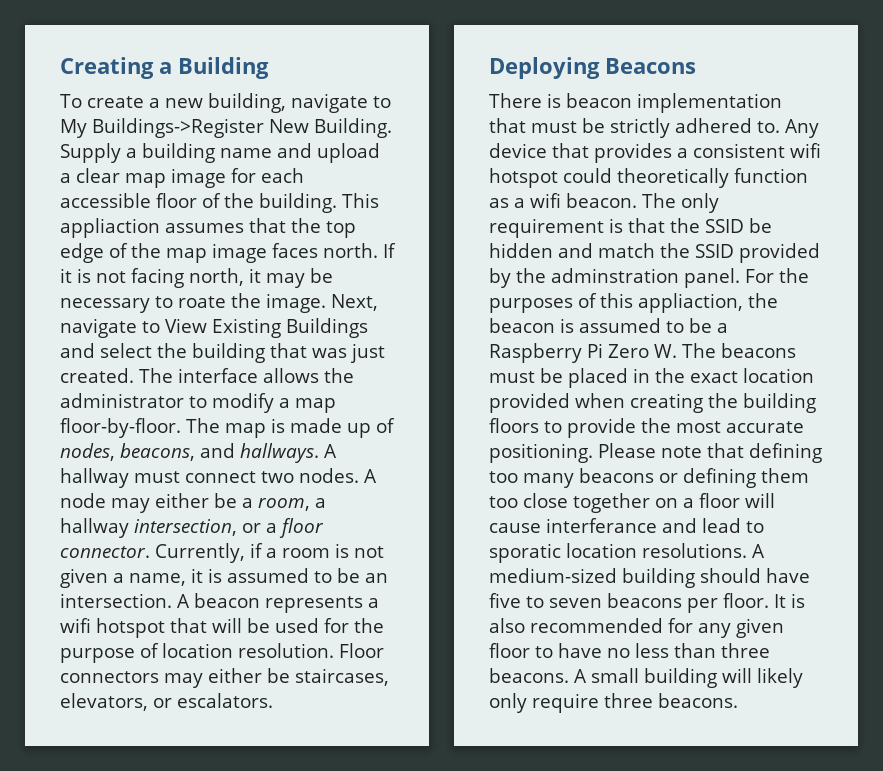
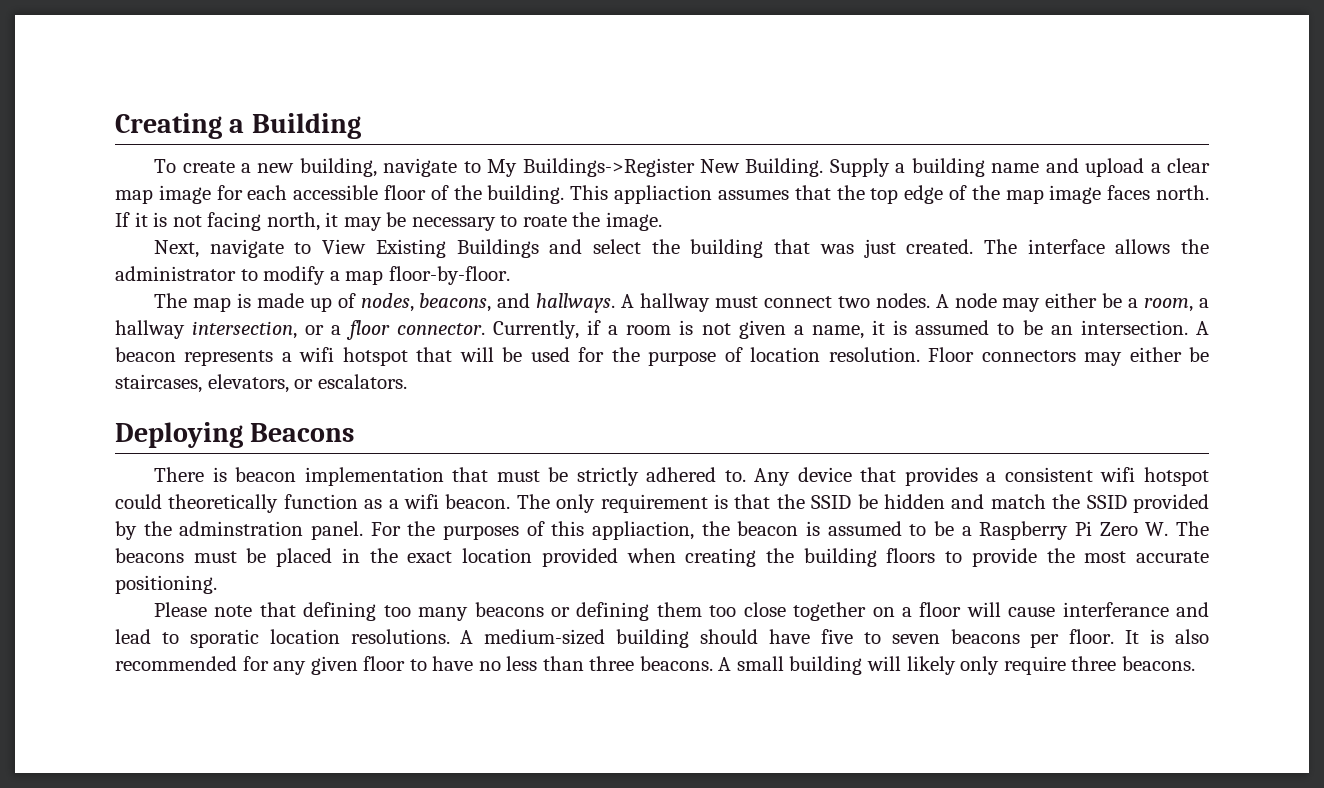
(326, 303) none -> (662, 221) //
(181, 428) none -> (510, 275) //
(593, 453) none -> (217, 584) //

